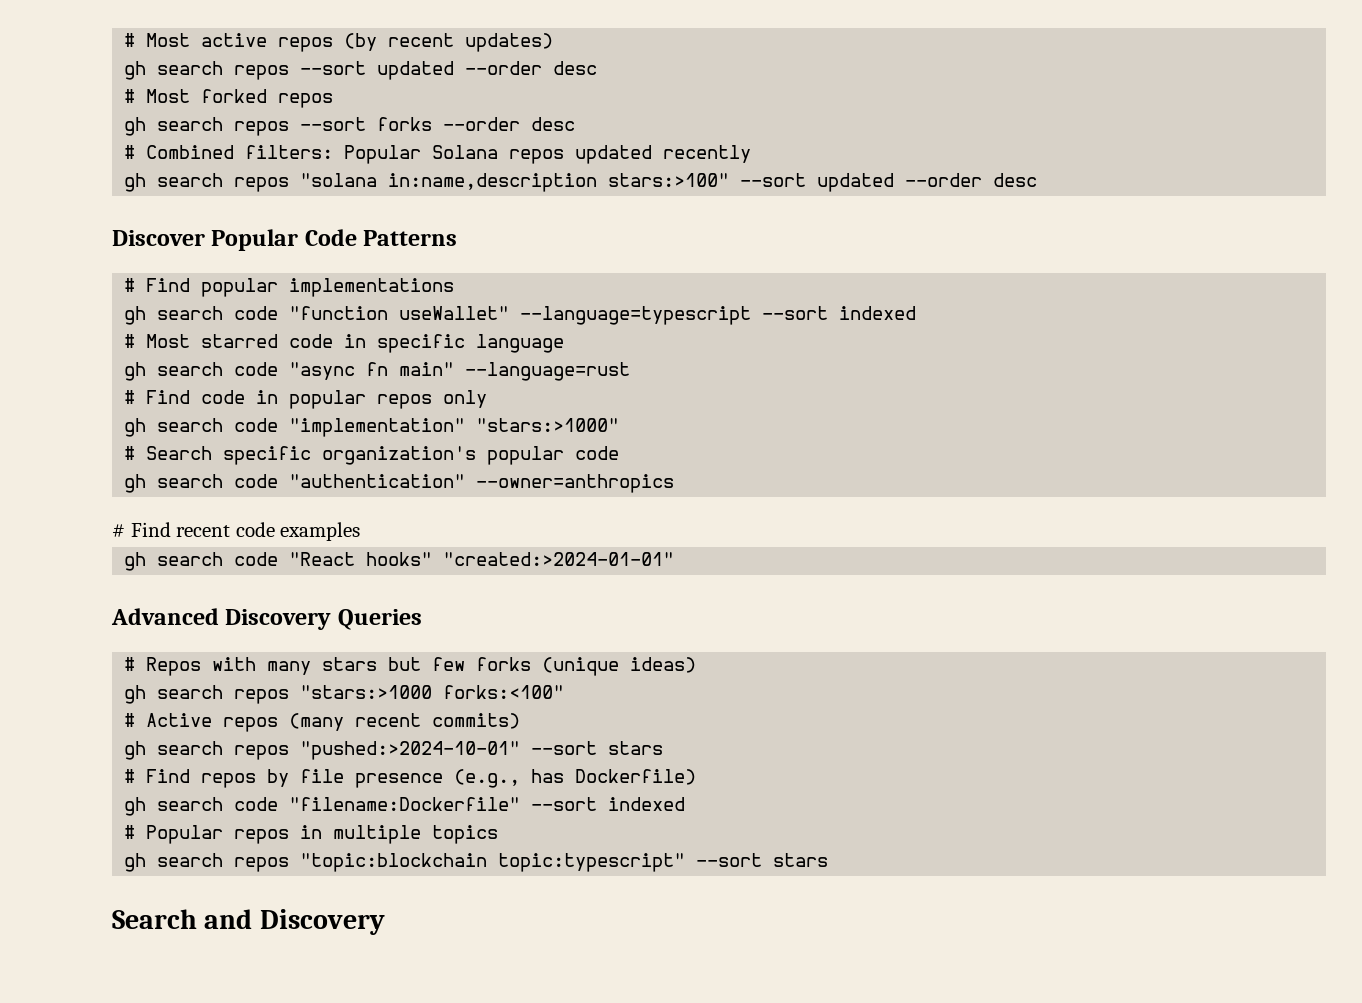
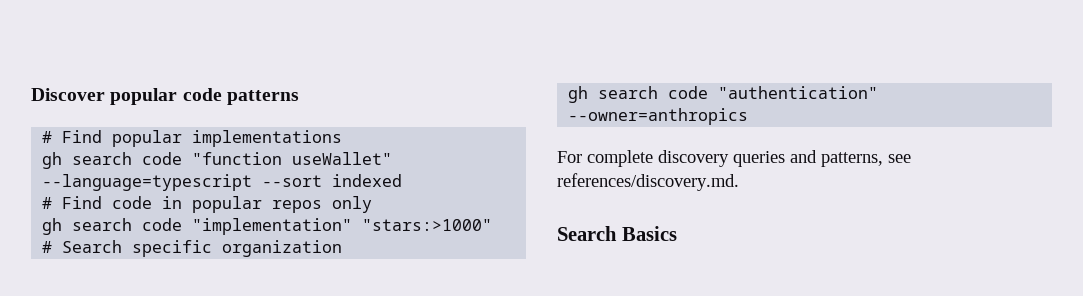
[124,33,554,52] [124,61,598,80] [124,89,334,108] [124,117,576,136] [124,145,752,164] [124,173,1038,192] [112,229,458,251] # Most active repos (by recent updates) // gh search repos --sort updated --order desc // # Most forked repos // gh search repos --sort forks --order desc // # Combined filters: Popular Solana repos updated recently // gh search repos "solana in:name,description stars:>100" --sort updated --order desc // Discover Popular Code Patterns -> [31,88,299,105] Discover popular code patterns
[124,334,565,353] [124,362,631,381] // # Most starred code in specific language // gh search code "async fn main" --language=rust -> (403, 180) none
[322,446,620,465] organization's popular code -> [222,240,343,257] organization
[112,522,361,541] [124,552,675,571] [111,608,422,630] [124,657,697,676] [124,685,565,704] [124,713,521,732] [124,741,664,760] [124,769,697,788] [124,797,686,816] [124,825,499,844] [124,853,829,872] [112,909,385,935] # Find recent code examples // gh search code "React hooks" "created:>2024-01-01" // Advanced Discovery Queries // # Repos with many stars but few forks (unique ideas) // gh search repos "stars:>1000 forks:<100" // # Active repos (many recent commits) // gh search repos "pushed:>2024-10-01" --sort stars // # Find repos by file presence (e.g., has Dockerfile) // gh search code "filename:Dockerfile" --sort indexed // # Popular repos in multiple topics // gh search repos "topic:blockchain topic:typescript" --sort stars // Search and Discovery -> [557,150,911,167] [557,173,739,191] [557,226,677,241] For complete discovery queries and patterns, see references/discovery.md. // Search Basics

